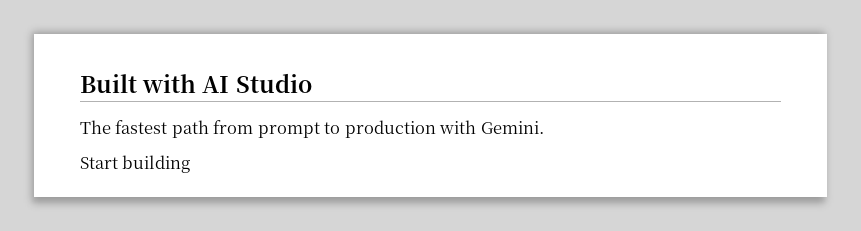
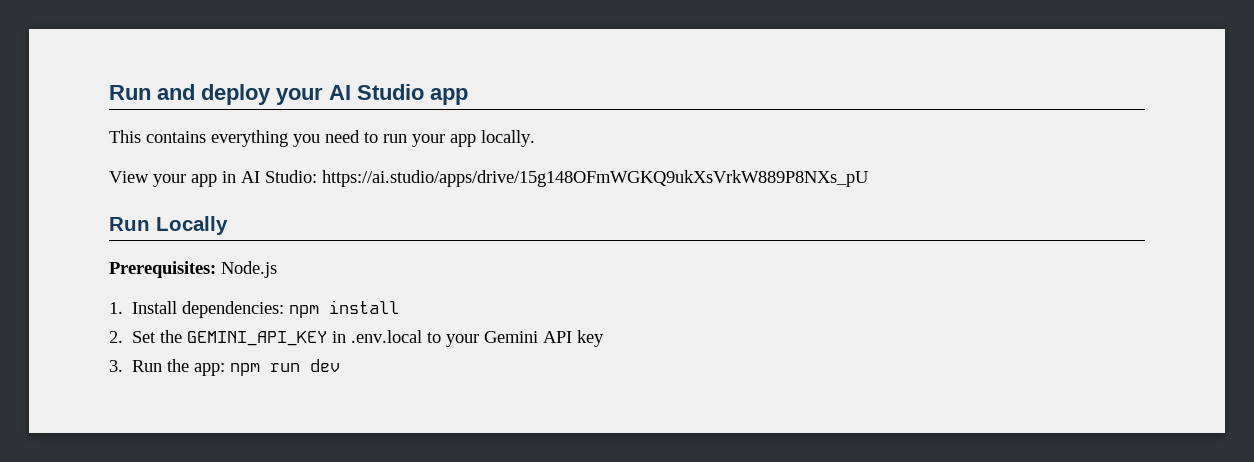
[80,73,312,93] [80,120,544,138] [80,155,191,173] Built with AI Studio // The fastest path from prompt to production with Gemini. // Start building -> [109,84,468,105] [109,130,535,147] [109,170,868,187] [109,216,228,235] [109,261,277,278] [109,300,400,318] [109,330,605,347] [109,359,341,376] Run and deploy your AI Studio app // This contains everything you need to run your app locally. // View your app in AI Studio: https://ai.studio/apps/drive/15g148OFmWGKQ9ukXsVrkW889P8NXs_pU // Run Locally // Prerequisites: Node.js // 1. Install dependencies: npm install // 2. Set the GEMINI_API_KEY in .env.local to your Gemini API key // 3. Run the app: npm run dev

